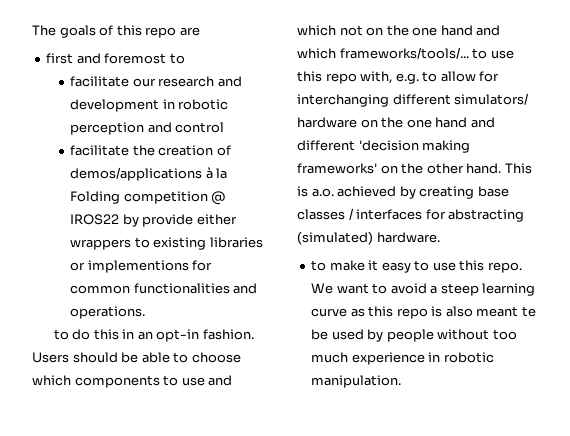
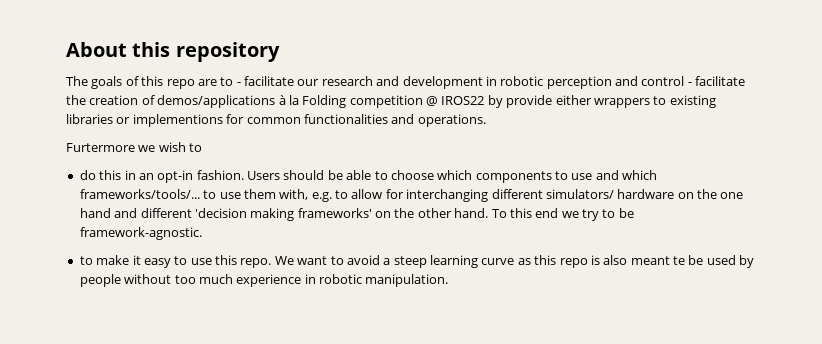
(32, 30) none -> [66,42,280,62] About this repository //
[46,53,185,64] // first and foremost to // -> [220,77,241,86] to -
(225, 127) // -> [687,82,692,86] -
[53,329,69,340] to -> [66,142,203,152] Furtermore we wish to //
[339,25,501,36] [297,48,336,59] not on the one hand and which -> (658, 175) none
[297,71,357,84] this repo -> [243,189,276,199] them
[504,163,532,174] [297,186,509,199] [297,208,525,222] [297,231,440,245] This is a.o. achieved by creating base classes / interfaces for abstracting (simulated) hardware. -> [491,208,634,221] [79,227,202,240] To this end we try to be framework-agnostic.

